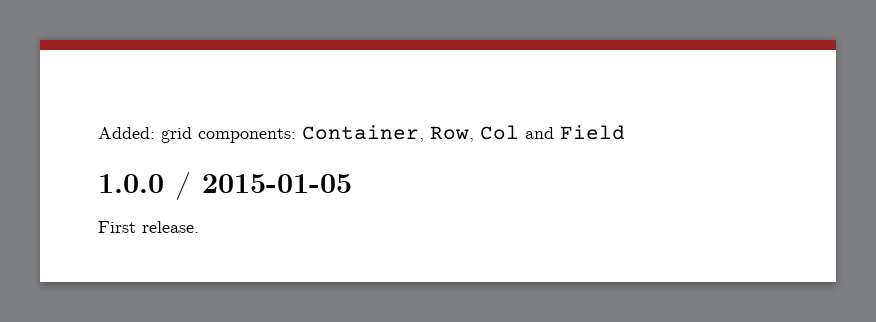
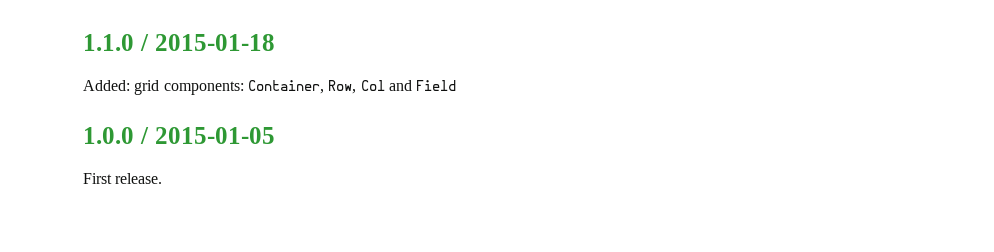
(98, 133) none -> [83,34,275,51] 1.1.0 / 2015-01-18 //

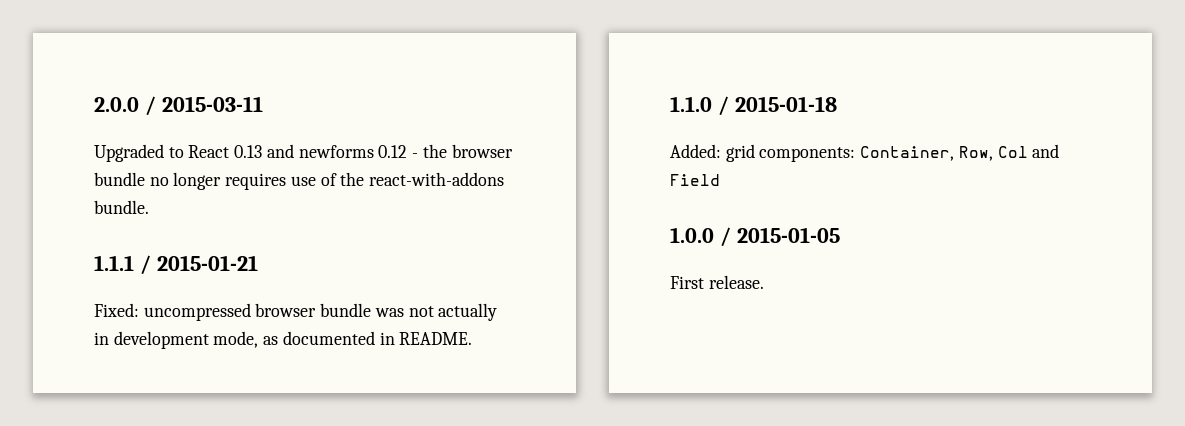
(83, 42) none -> [94,96,263,116] [94,144,513,162] [94,172,505,190] [94,200,149,214] [94,255,258,275] [94,303,498,321] [94,331,473,349] 2.0.0 / 2015-03-11 // Upgraded to React 0.13 and newforms 0.12 - the browser bundle no longer requires use of the react-with-addons bundle. // 1.1.1 / 2015-01-21 // Fixed: uncompressed browser bundle was not actually in development mode, as documented in README. //

